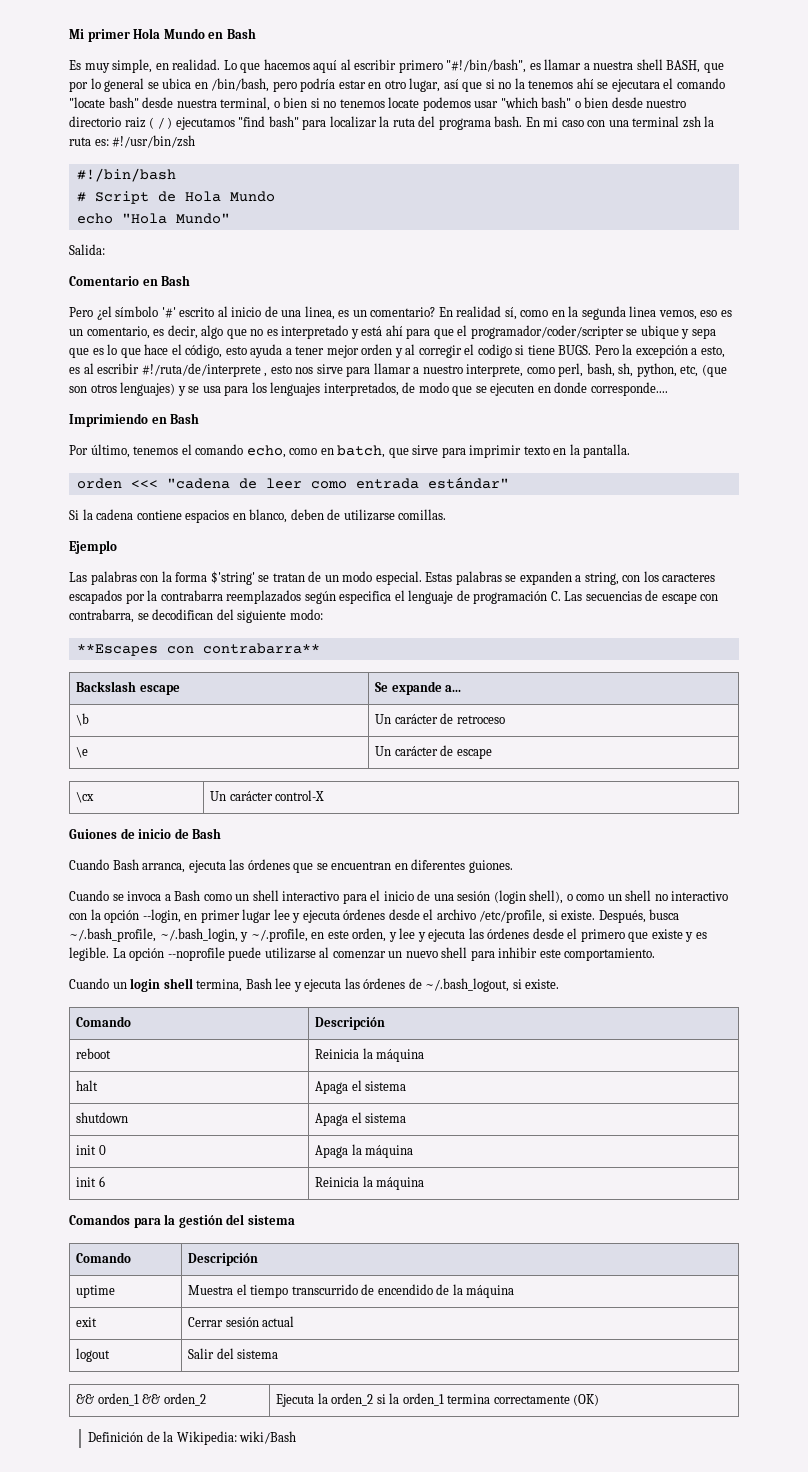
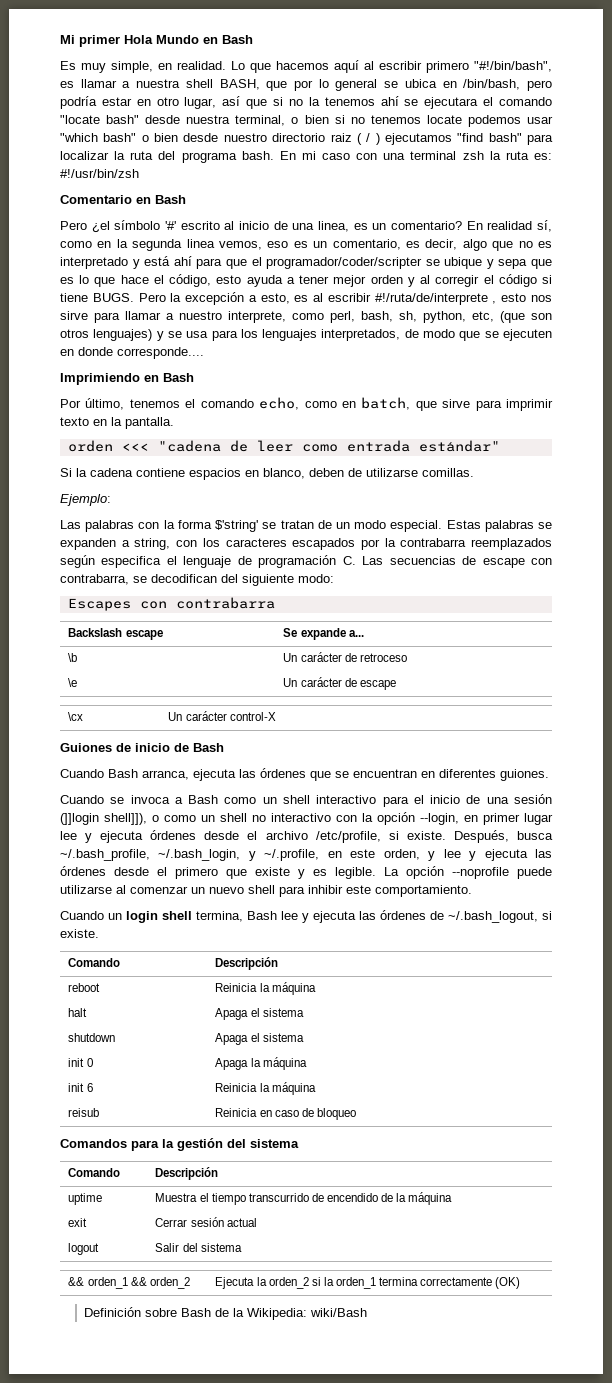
[76,168,176,182] [76,191,275,204] [76,213,230,224] [69,244,105,255] // #!/bin/bash // # Script de Hola Mundo // echo "Hola Mundo" // Salida: -> (139, 173) none
[477,344,512,358] codigo -> [498,274,537,287] código
[69,540,117,554] Ejemplo -> [60,494,111,506] Ejemplo:
[76,643,320,656] **Escapes con contrabarra** -> [67,597,275,611] Escapes con contrabarra
[493,890,564,904] (login shell), -> [60,813,147,825] (]]login shell]]),
(425, 1183) none -> [68,1108,100,1117] [215,1108,356,1120] // reisub | Reinicia en caso de bloqueo
(143, 1437) none -> [144,1308,211,1317] sobre Bash

